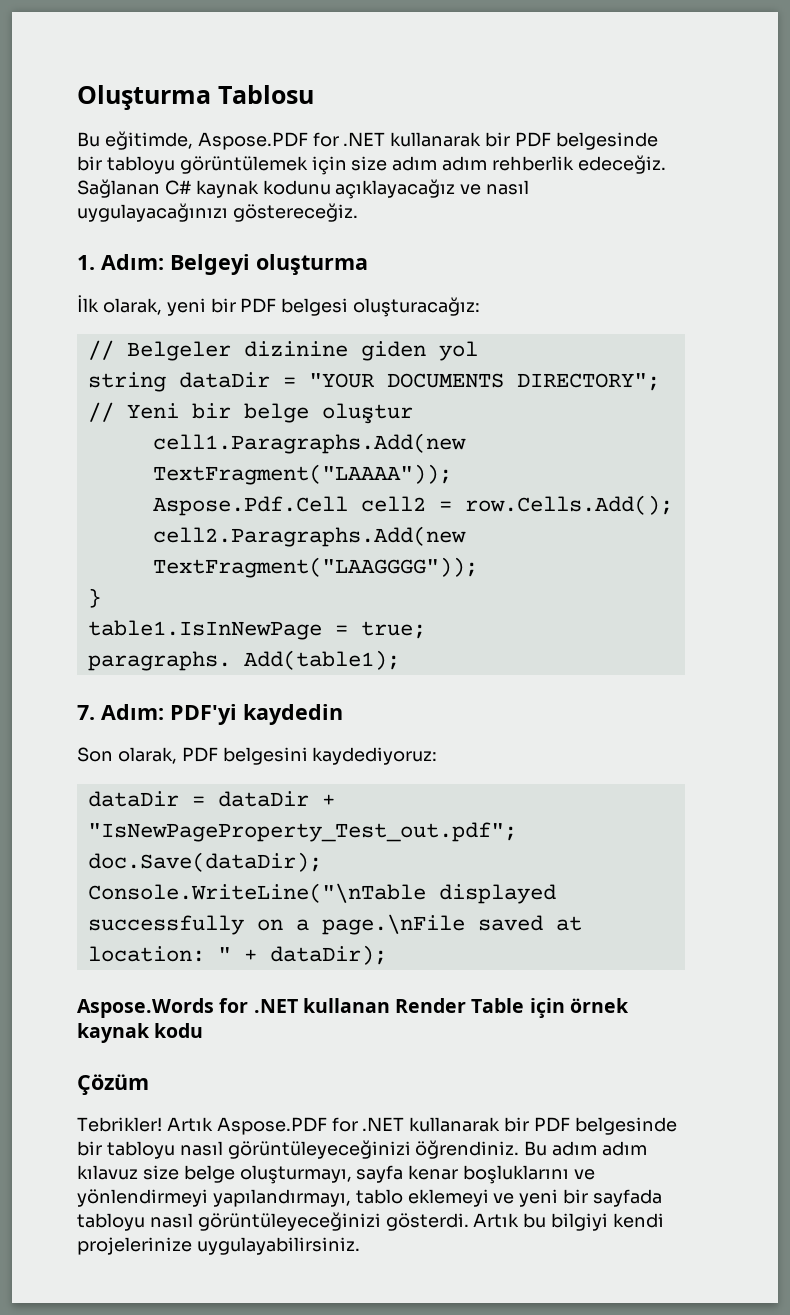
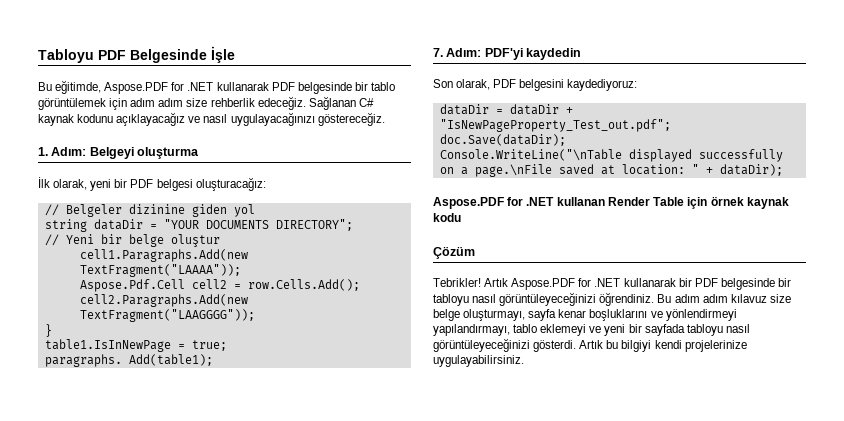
[77,85,314,110] Oluşturma Tablosu -> [38,46,235,63] Tabloyu PDF Belgesinde İşle
[485,132,658,150] [77,156,175,174] bir PDF belgesinde bir tabloyu -> [271,82,395,94] PDF belgesinde bir tablo
[351,156,488,171] size adım adım -> [130,98,208,107] adım adım size
[77,998,214,1018] Aspose.Words -> [433,197,504,209] Aspose.PDF

